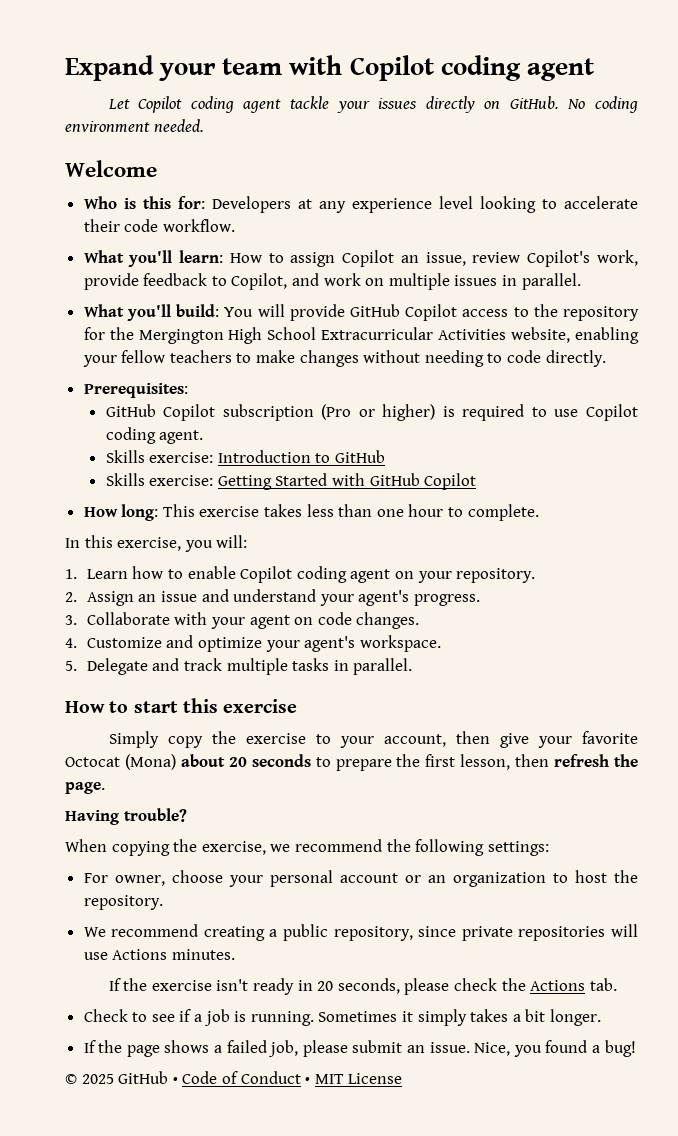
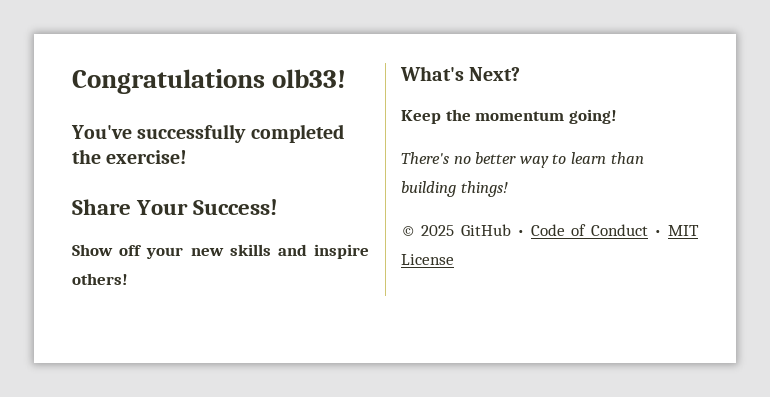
[65,55,594,81] [107,96,638,113] [65,119,204,133] [65,160,157,177] [83,196,638,213] [83,219,235,232] [83,250,638,267] [83,273,581,290] [83,304,639,321] [83,327,639,344] [82,350,606,367] [83,383,188,398] [105,404,638,421] [105,427,204,444] [105,450,385,463] [105,473,477,490] [83,504,539,521] [65,535,248,552] [65,566,536,583] [65,589,480,606] [65,612,420,629] [65,635,441,652] [65,658,413,675] [65,698,298,713] [108,731,638,748] [65,754,638,771] [65,782,105,794] [65,808,187,825] [65,839,549,856] [83,870,638,887] [83,895,163,910] [83,924,638,941] [83,949,235,960] [108,978,617,995] [83,1009,601,1026] [83,1040,636,1057] Expand your team with Copilot coding agent // Let Copilot coding agent tackle your issues directly on GitHub. No coding environment needed. // Welcome // Who is this for: Developers at any experience level looking to accelerate their code workflow. // What you'll learn: How to assign Copilot an issue, review Copilot's work, provide feedback to Copilot, and work on multiple issues in parallel. // What you'll build: You will provide GitHub Copilot access to the repository for the Mergington High School Extracurricular Activities website, enabling your fellow teachers to make changes without needing to code directly. // Prerequisites: // GitHub Copilot subscription (Pro or higher) is required to use Copilot coding agent. // Skills exercise: Introduction to GitHub // Skills exercise: Getting Started with GitHub Copilot // How long: This exercise takes less than one hour to complete. // In this exercise, you will: // 1. Learn how to enable Copilot coding agent on your repository. // 2. Assign an issue and understand your agent's progress. // 3. Collaborate with your agent on code changes. // 4. Customize and optimize your agent's workspace. // 5. Delegate and track multiple tasks in parallel. // How to start this exercise // Simply copy the exercise to your account, then give your favorite Octocat (Mona) about 20 seconds to prepare the first lesson, then refresh the page. // Having trouble? // When copying the exercise, we recommend the following settings: // For owner, choose your personal account or an organization to host the repository. // We recommend creating a public repository, since private repositories will use Actions minutes. // If the exercise isn't ready in 20 seconds, please check the Actions tab. // Check to see if a job is running. Sometimes it simply takes a bit longer. // If the page shows a failed job, please submit an issue. Nice, you found a bug! -> [72,69,347,94] [71,124,344,143] [72,149,188,164] [72,199,279,215] [72,244,369,259] [72,273,128,285] [400,66,521,81] [401,109,617,124] [401,152,644,168] [401,181,508,197] Congratulations olb33! // You've successfully completed the exercise! // Share Your Success! // Show off your new skills and inspire others! // What's Next? // Keep the momentum going! // There's no better way to learn than building things!

